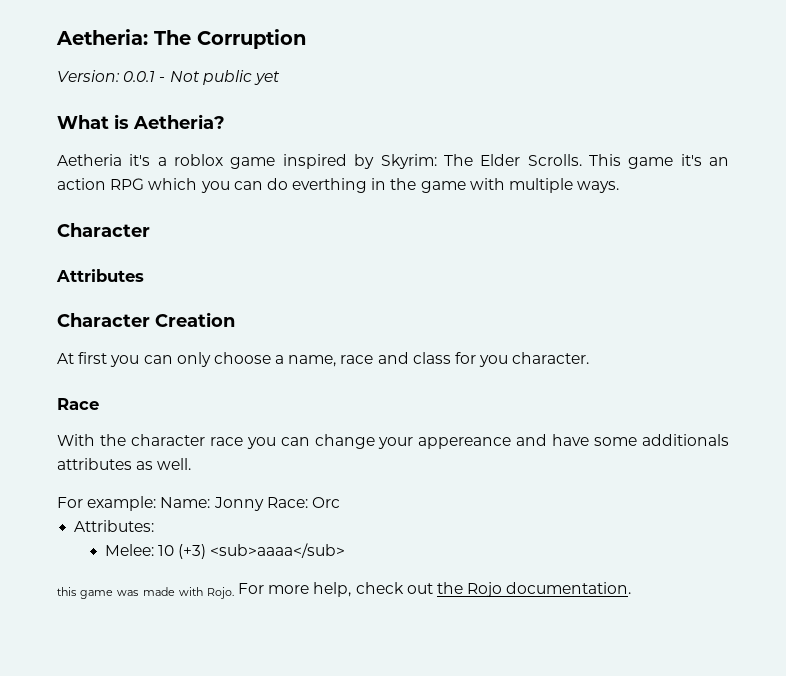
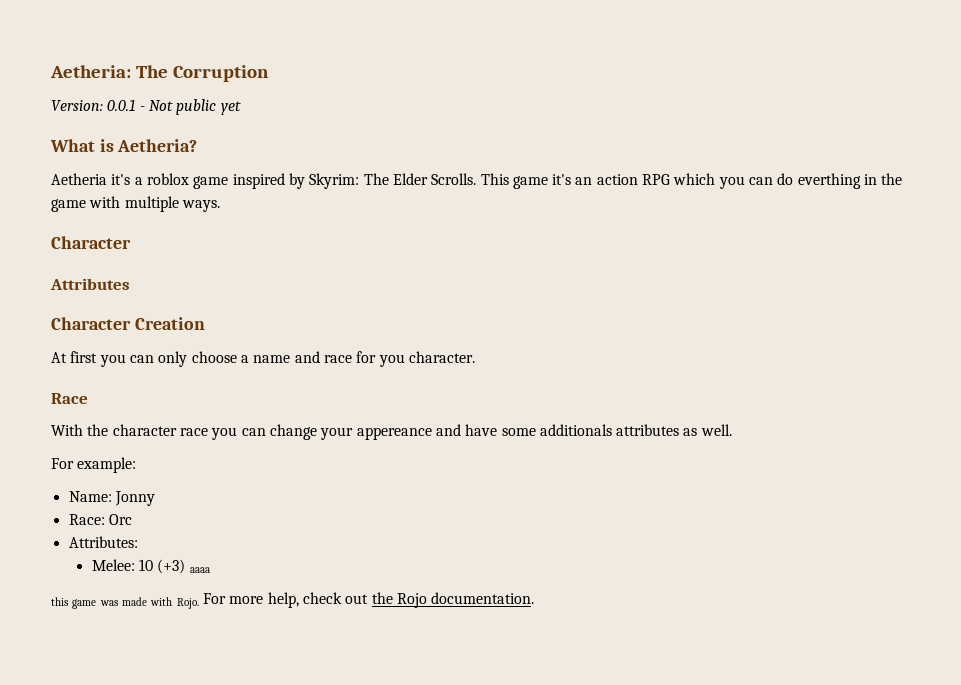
[288,352,451,367] name, race and class -> [253,351,352,363] name and race
(157, 503) none -> (137, 465) //
(264, 504) none -> (155, 498) //
[210,543,346,558] <sub>aaaa</sub> -> [189,567,210,573] aaaa

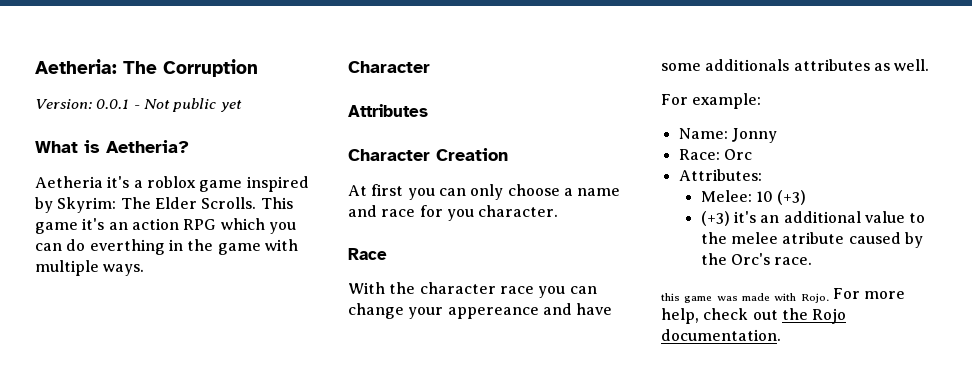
[189,567,210,573] aaaa -> [700,211,926,226] [700,232,924,248] [700,253,813,265] // (+3) it's an additional value to the melee atribute caused by the Orc's race.

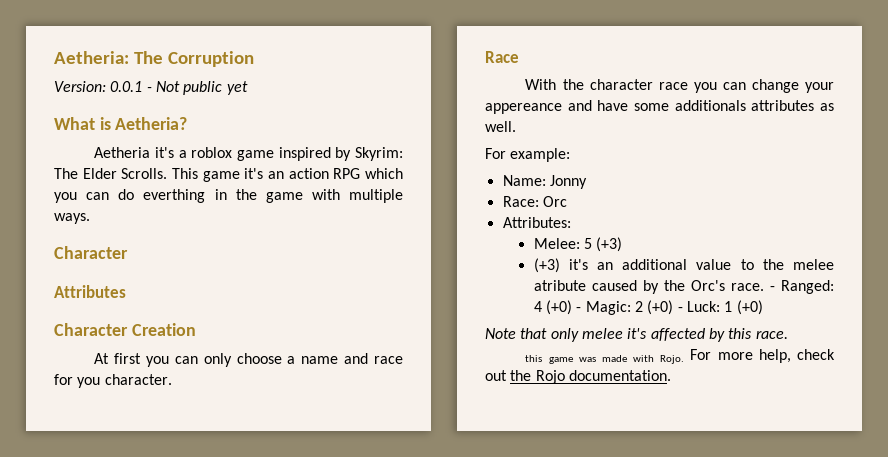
[756,191,774,202] 10 -> [584,238,593,249] 5
(813, 261) none -> [769,280,834,294] [533,300,763,315] [485,328,788,342] - Ranged: 4 (+0) - Magic: 2 (+0) - Luck: 1 (+0) // Note that only melee it's affected by this race.

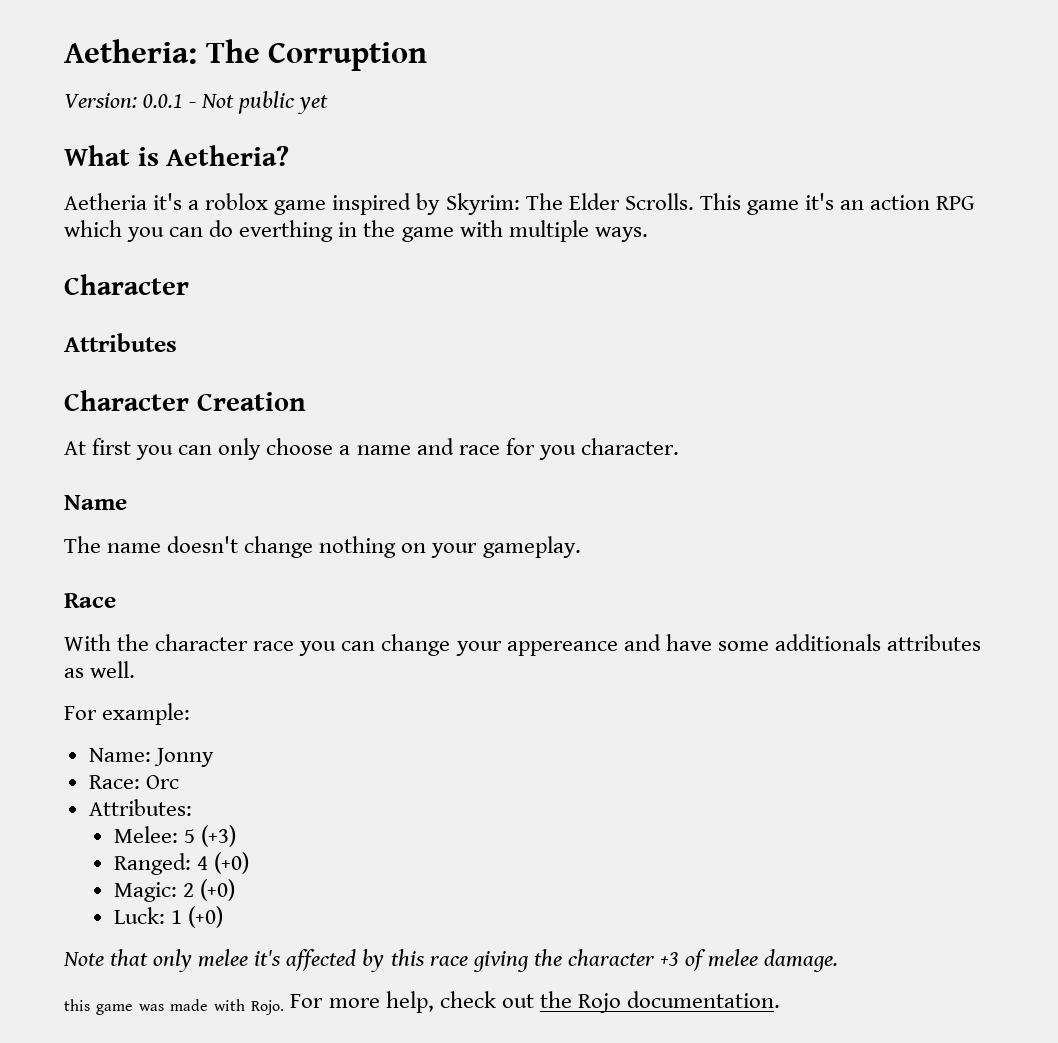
(172, 379) none -> [64,495,127,510] [64,536,581,558] // Name // The name doesn't change nothing on your gameplay.
[533,258,834,273] [533,280,775,294] (+3) it's an additional value to the melee atribute caused by the Orc's race. - -> (237, 836) none
[576,307,582,312] - -> (250, 863) //
[677,307,683,312] - -> (236, 890) //
[755,331,788,339] race. -> [429,949,839,972] race giving the character +3 of melee damage.

